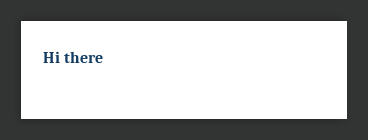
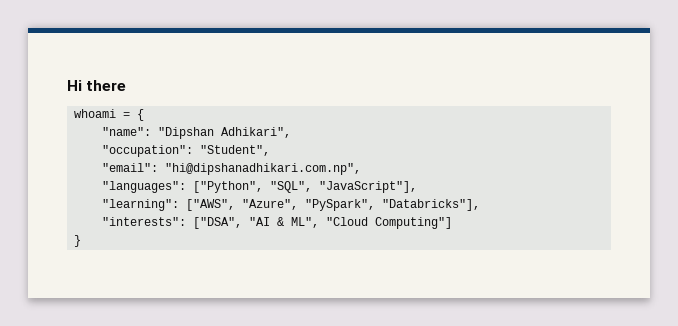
(104, 57) none -> [73,109,144,121] [101,127,291,139] [101,145,270,157] [101,163,361,175] [101,181,417,193] [101,199,480,211] [101,217,452,229] [73,235,81,247] // whoami = { // "name": "Dipshan Adhikari", // "occupation": "Student", // "email": "hi@dipshanadhikari.com.np", // "languages": ["Python", "SQL", "JavaScript"], // "learning": ["AWS", "Azure", "PySpark", "Databricks"], // "interests": ["DSA", "AI & ML", "Cloud Computing"] // }

